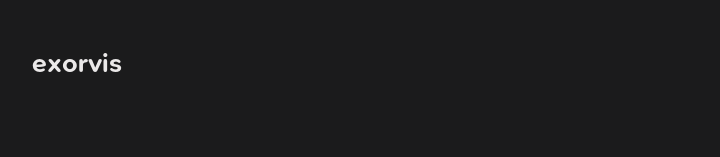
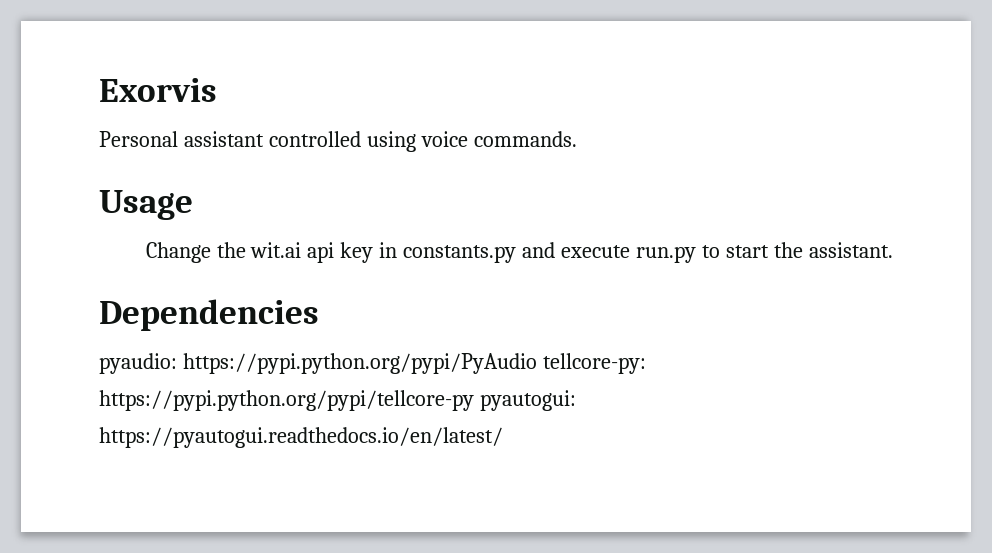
[32,53,122,73] exorvis -> [99,78,217,102] [99,131,577,152] [99,190,193,220] [145,242,893,263] [99,299,319,331] [99,353,646,374] [99,390,576,411] [99,427,503,448] Exorvis // Personal assistant controlled using voice commands. // Usage // Change the wit.ai api key in constants.py and execute run.py to start the assistant. // Dependencies // pyaudio: https://pypi.python.org/pypi/PyAudio tellcore-py: https://pypi.python.org/pypi/tellcore-py pyautogui: https://pyautogui.readthedocs.io/en/latest/

